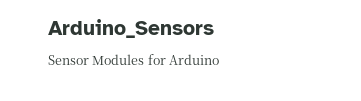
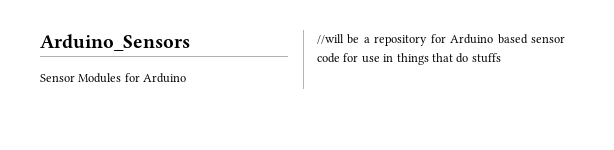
(220, 59) none -> [317,34,565,46] [317,53,501,65] // //will be a repository for Arduino based sensor code for use in things that do stuffs

